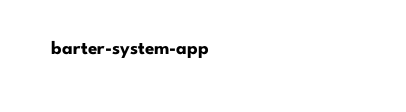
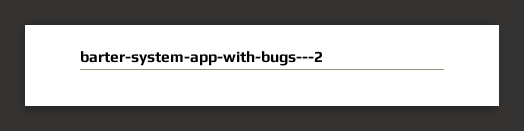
[51,40,209,58] barter-system-app -> [80,51,323,66] barter-system-app-with-bugs---2

